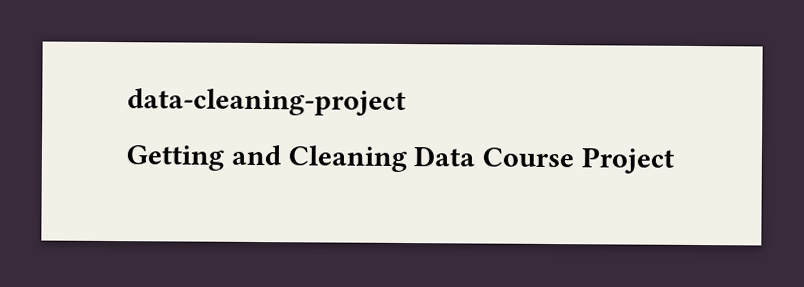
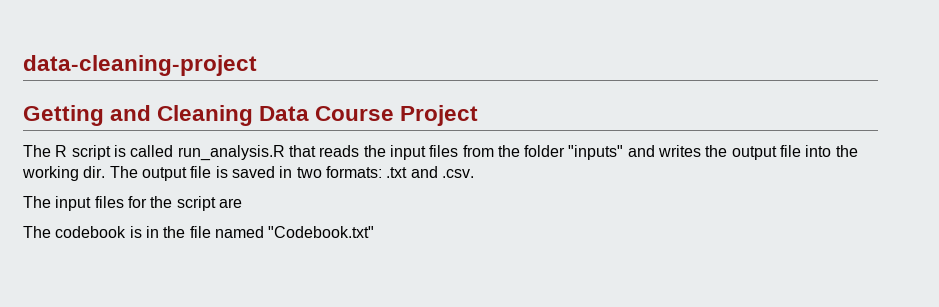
(675, 160) none -> [23,145,858,161] [22,166,474,181] [23,196,242,211] [23,226,375,238] // The R script is called run_analysis.R that reads the input files from the folder "inputs" and writes the output file into the working dir. The output file is saved in two formats: .txt and .csv. // The input files for the script are // The codebook is in the file named "Codebook.txt"

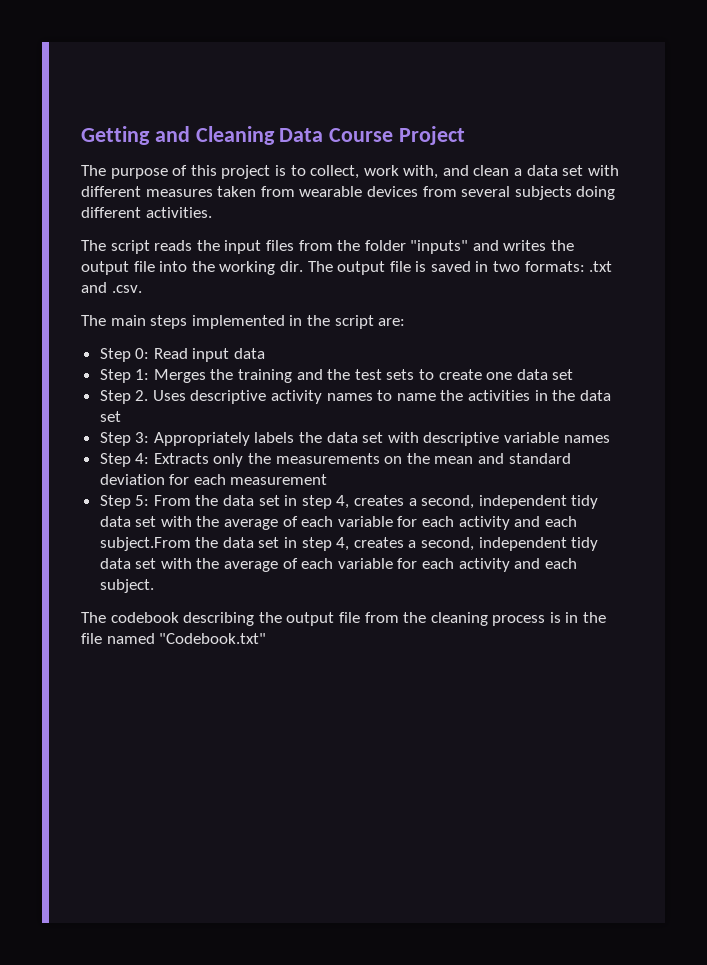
[23,55,257,76] data-cleaning-project // -> (81, 135) none
[55,145,316,161] R script is called run_analysis.R that -> [110,165,619,179] [81,186,616,200] [81,207,212,218] [81,240,150,254] purpose of this project is to collect, work with, and clean a data set with different measures taken from wearable devices from several subjects doing different activities. // The script
[55,196,242,211] [23,226,127,238] input files for the script are // The codebook -> [110,315,406,329] [99,348,266,362] [99,369,574,383] [99,390,611,404] [99,411,121,422] [99,432,610,446] [99,453,571,467] [99,474,328,485] [99,495,599,509] [99,516,577,530] [99,537,599,551] [99,558,577,572] [99,579,154,593] [81,612,546,626] main steps implemented in the script are: // Step 0: Read input data // Step 1: Merges the training and the test sets to create one data set // Step 2. Uses descriptive activity names to name the activities in the data set // Step 3: Appropriately labels the data set with descriptive variable names // Step 4: Extracts only the measurements on the mean and standard deviation for each measurement // Step 5: From the data set in step 4, creates a second, independent tidy data set with the average of each variable for each activity and each subject.From the data set in step 4, creates a second, independent tidy data set with the average of each variable for each activity and each subject. // The codebook describing the output file from the cleaning process

